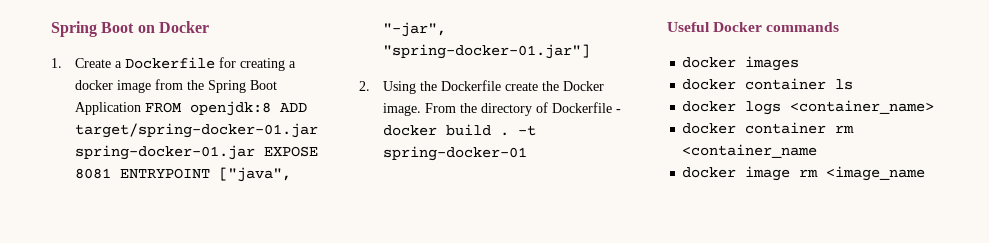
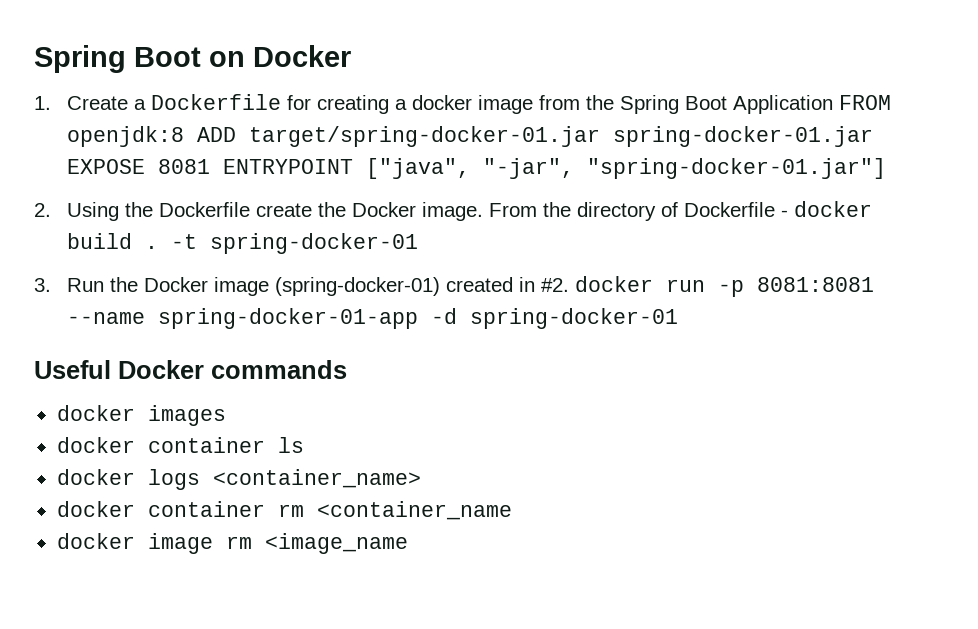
(528, 153) none -> [34,276,875,297] [67,308,679,329] // 3. Run the Docker image (spring-docker-01) created in #2. docker run -p 8081:8081 --name spring-docker-01-app -d spring-docker-01

